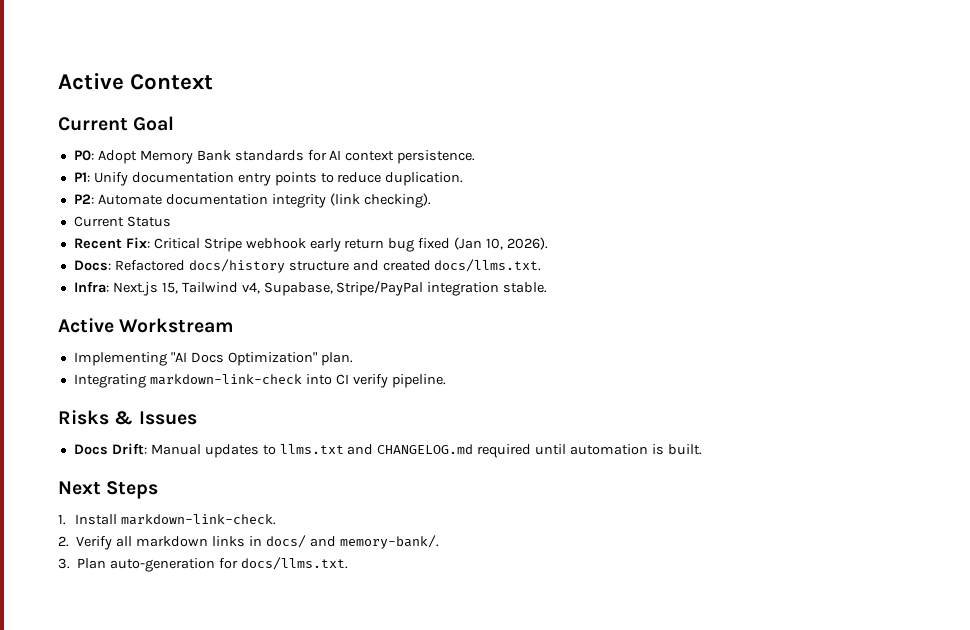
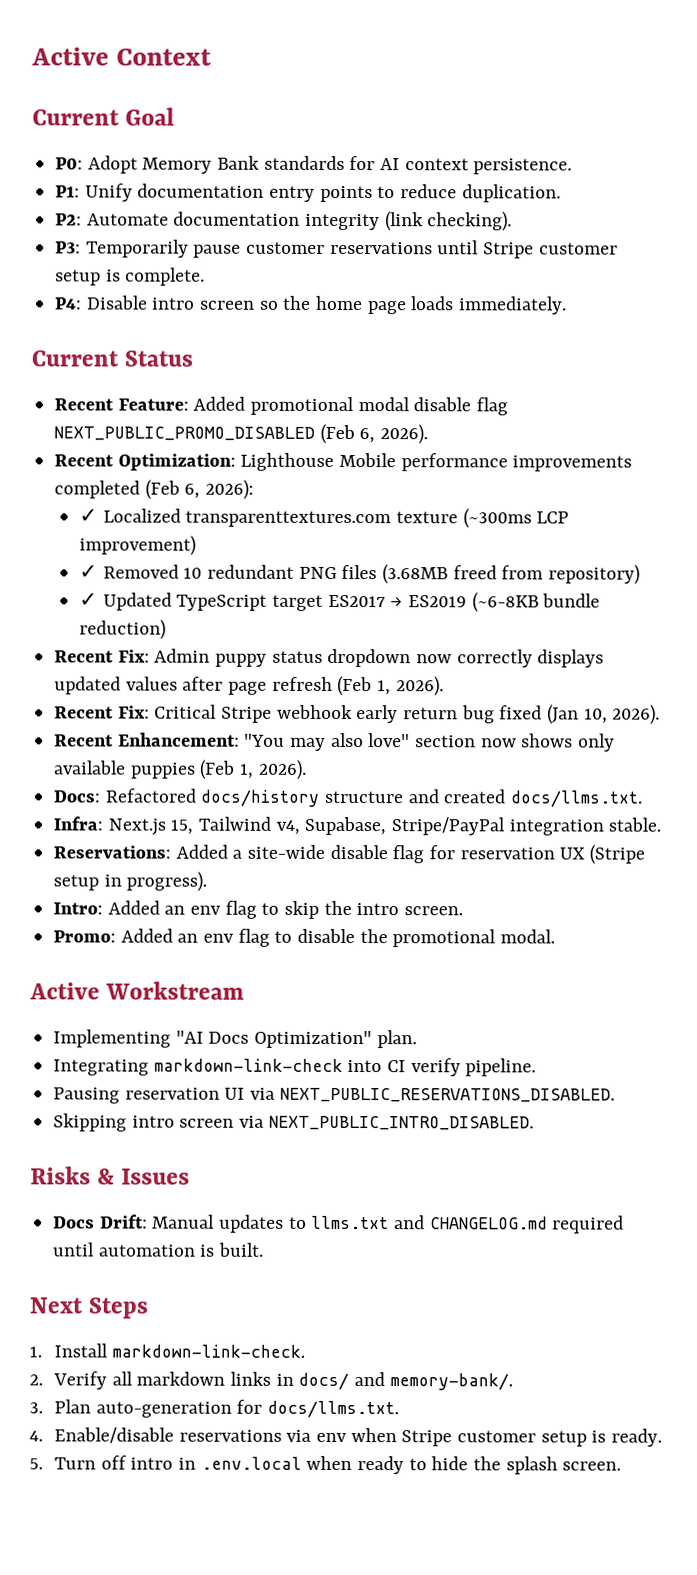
[73,216,171,227] Current Status -> [55,239,618,259] [55,267,206,286] [55,295,568,315] [31,350,194,367] [54,396,509,416] [54,423,429,445] [54,452,633,472] [54,479,255,500] [79,508,570,529] [79,535,197,556] [79,564,641,585] [79,592,601,613] [79,619,167,640] [54,648,605,668] [54,675,444,697] P3: Temporarily pause customer reservations until Stripe customer setup is complete. // P4: Disable intro screen so the home page loads immediately. // Current Status // Recent Feature: Added promotional modal disable flag NEXT_PUBLIC_PROMO_DISABLED (Feb 6, 2026). // Recent Optimization: Lighthouse Mobile performance improvements completed (Feb 6, 2026): // ✓ Localized transparenttextures.com texture (~300ms LCP improvement) // ✓ Removed 10 redundant PNG files (3.68MB freed from repository) // ✓ Updated TypeScript target ES2017 → ES2019 (~6-8KB bundle reduction) // Recent Fix: Admin puppy status dropdown now correctly displays updated values after page refresh (Feb 1, 2026).
(549, 243) none -> [54,732,616,752] [54,759,307,780] // Recent Enhancement: "You may also love" section now shows only available puppies (Feb 1, 2026).
(548, 287) none -> [53,844,646,865] [53,871,208,892] [53,900,464,919] [53,928,556,948] // Reservations: Added a site-wide disable flag for reservation UX (Stripe setup in progress). // Intro: Added an env flag to skip the intro screen. // Promo: Added an env flag to disable the promotional modal.
(446, 381) none -> [53,1087,615,1104] [53,1113,534,1132] // Pausing reservation UI via NEXT_PUBLIC_RESERVATIONS_DISABLED. // Skipping intro screen via NEXT_PUBLIC_INTRO_DISABLED.
(348, 563) none -> [29,1427,663,1447] [29,1455,622,1475] // 4. Enable/disable reservations via env when Stripe customer setup is ready. // 5. Turn off intro in .env.local when ready to hide the splash screen.

